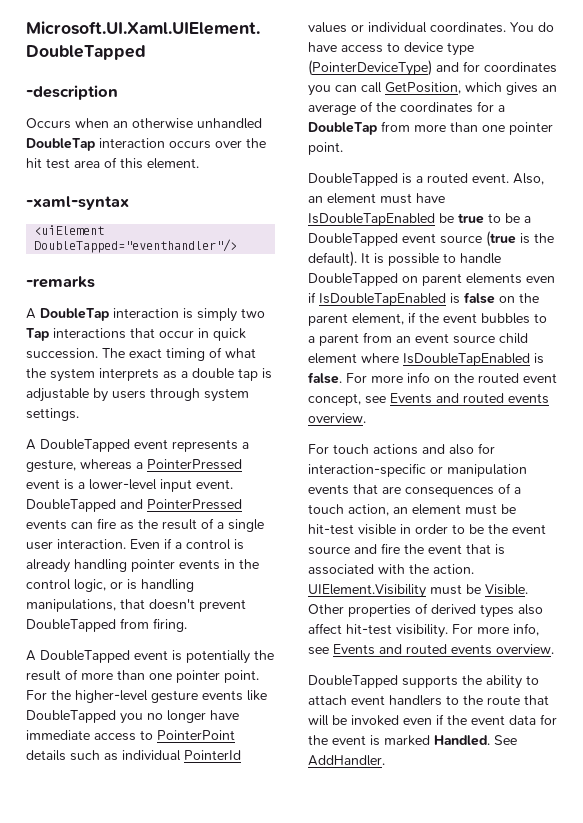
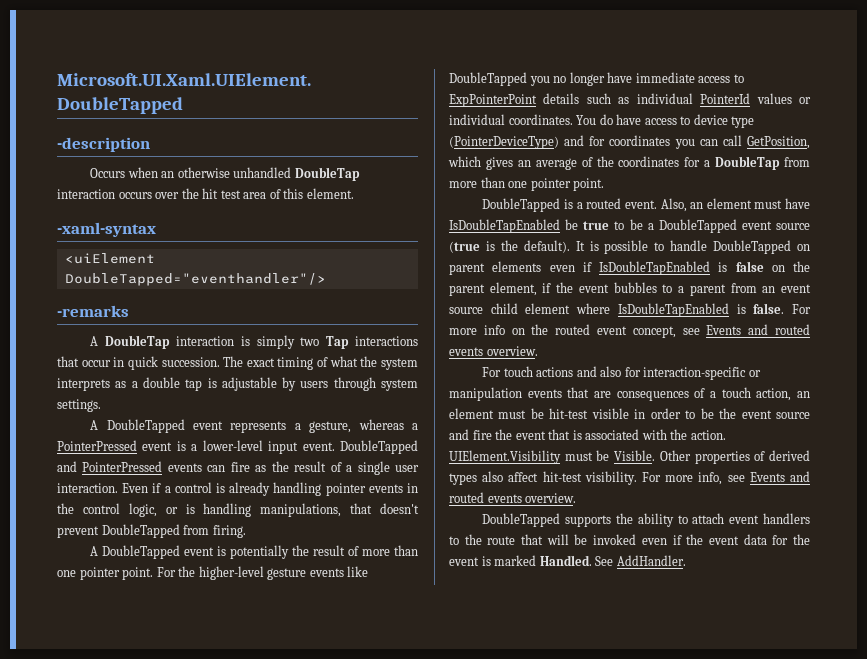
[157,730,235,740] PointerPoint -> [449,94,537,107] ExpPointerPoint

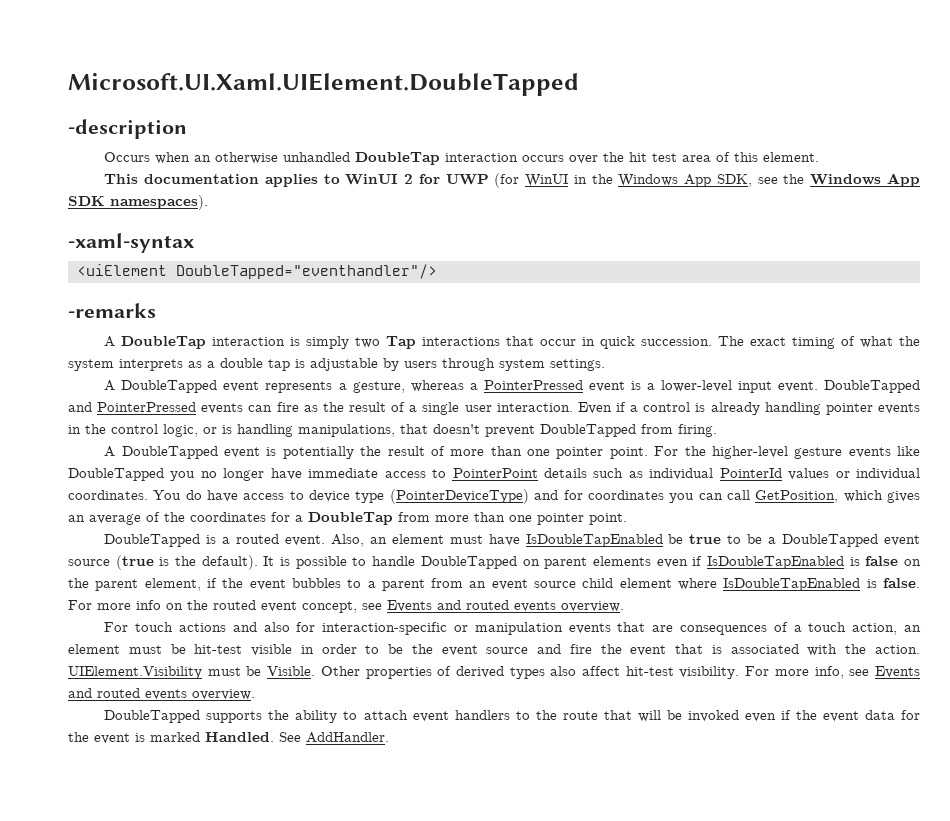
(354, 193) none -> [104,173,920,188] [68,195,208,210] // This documentation applies to WinUI 2 for UWP (for WinUI in the Windows App SDK, see the Windows App SDK namespaces).
[449,94,537,107] ExpPointerPoint -> [452,468,538,478] PointerPoint

